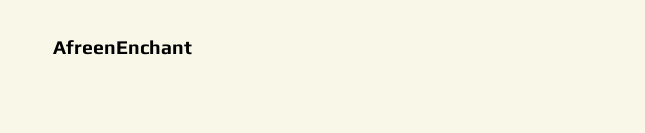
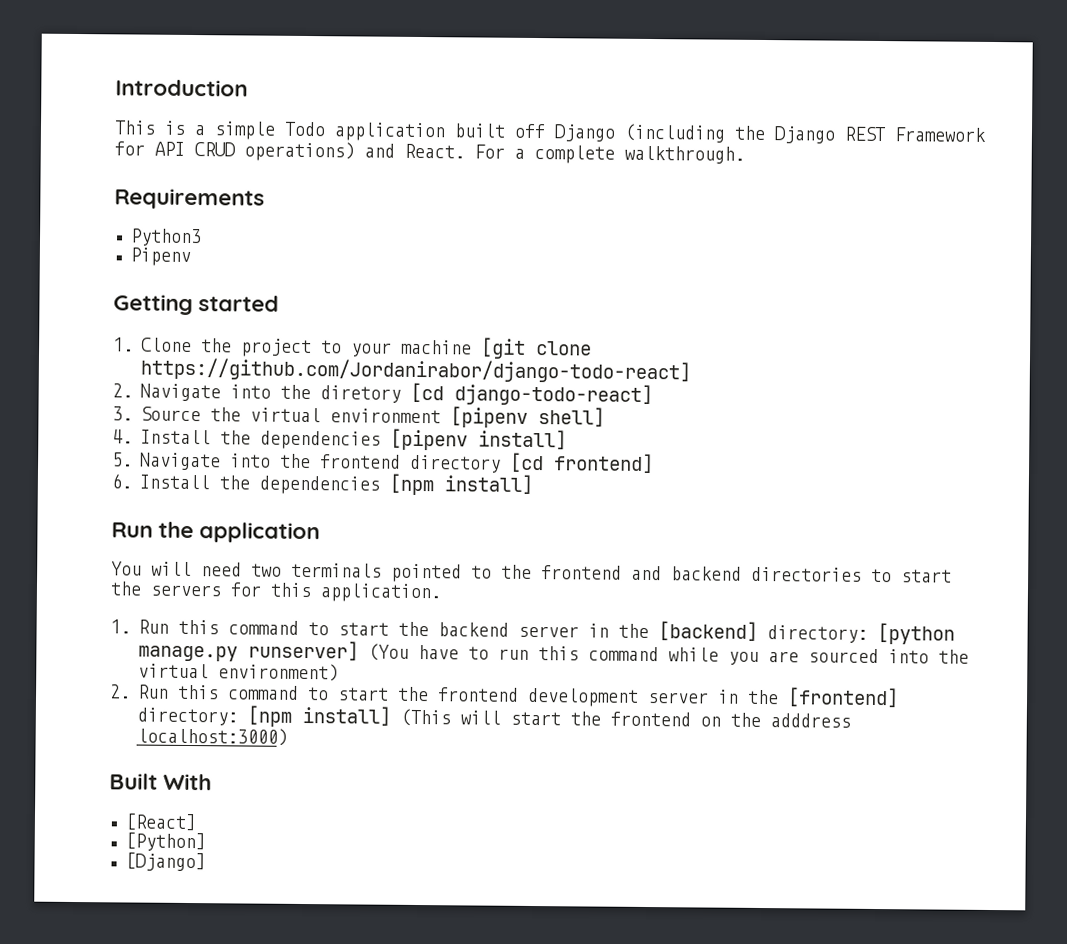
[53,40,192,55] AfreenEnchant -> [115,79,248,97] [114,120,987,144] [114,141,745,164] [114,188,265,210] [129,228,202,247] [129,247,191,267] [113,294,280,316] [113,337,592,359] [139,357,691,384] [112,382,653,407] [112,406,605,428] [112,428,567,451] [112,452,654,474] [111,473,533,496] [111,521,321,544] [111,561,952,583] [110,581,442,603] [110,619,955,645] [137,640,969,665] [137,663,339,682] [110,684,899,708] [136,705,851,728] [136,727,288,746] [109,773,213,791] [124,813,197,832] [124,832,206,852] [124,852,206,872] Introduction // This is a simple Todo application built off Django (including the Django REST Framework for API CRUD operations) and React. For a complete walkthrough. // Requirements // Python3 // Pipenv // Getting started // 1. Clone the project to your machine [git clone https://github.com/Jordanirabor/django-todo-react] // 2. Navigate into the diretory [cd django-todo-react] // 3. Source the virtual environment [pipenv shell] // 4. Install the dependencies [pipenv install] // 5. Navigate into the frontend directory [cd frontend] // 6. Install the dependencies [npm install] // Run the application // You will need two terminals pointed to the frontend and backend directories to start the servers for this application. // 1. Run this command to start the backend server in the [backend] directory: [python manage.py runserver] (You have to run this command while you are sourced into the virtual environment) // 2. Run this command to start the frontend development server in the [frontend] directory: [npm install] (This will start the frontend on the adddress localhost:3000) // Built With // [React] // [Python] // [Django]

